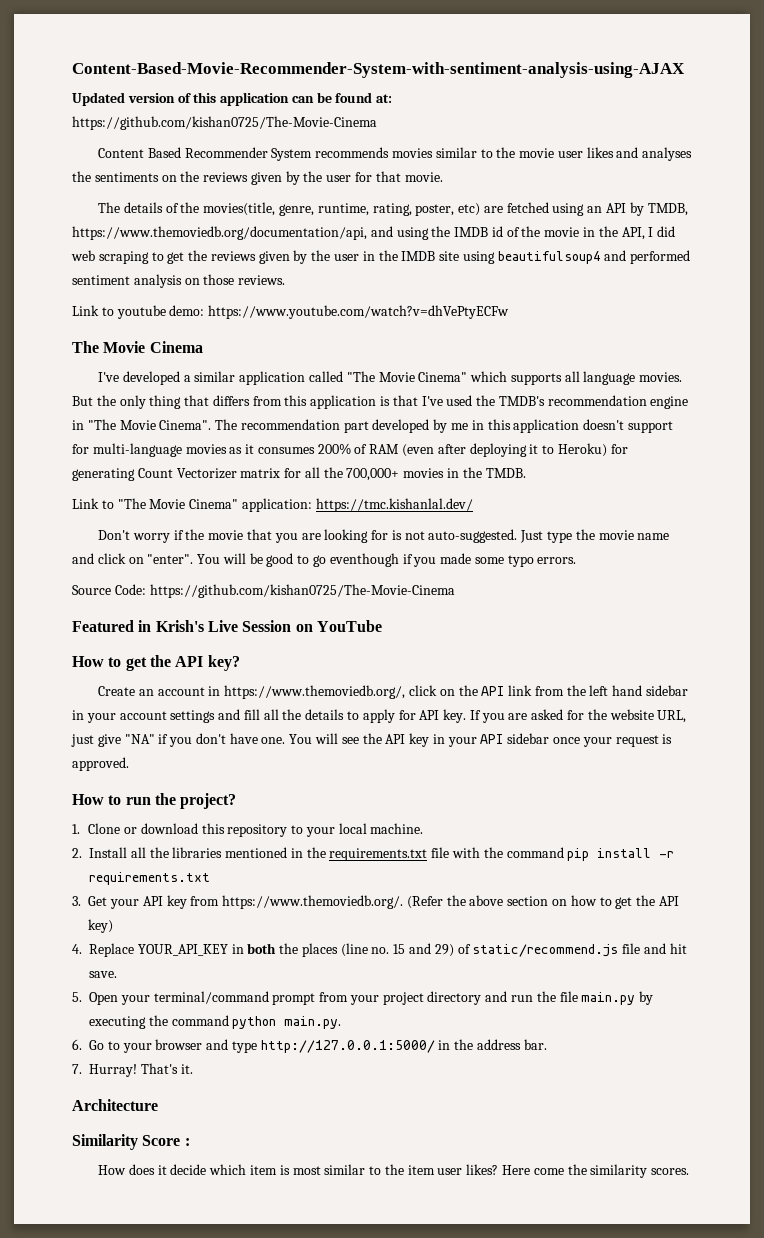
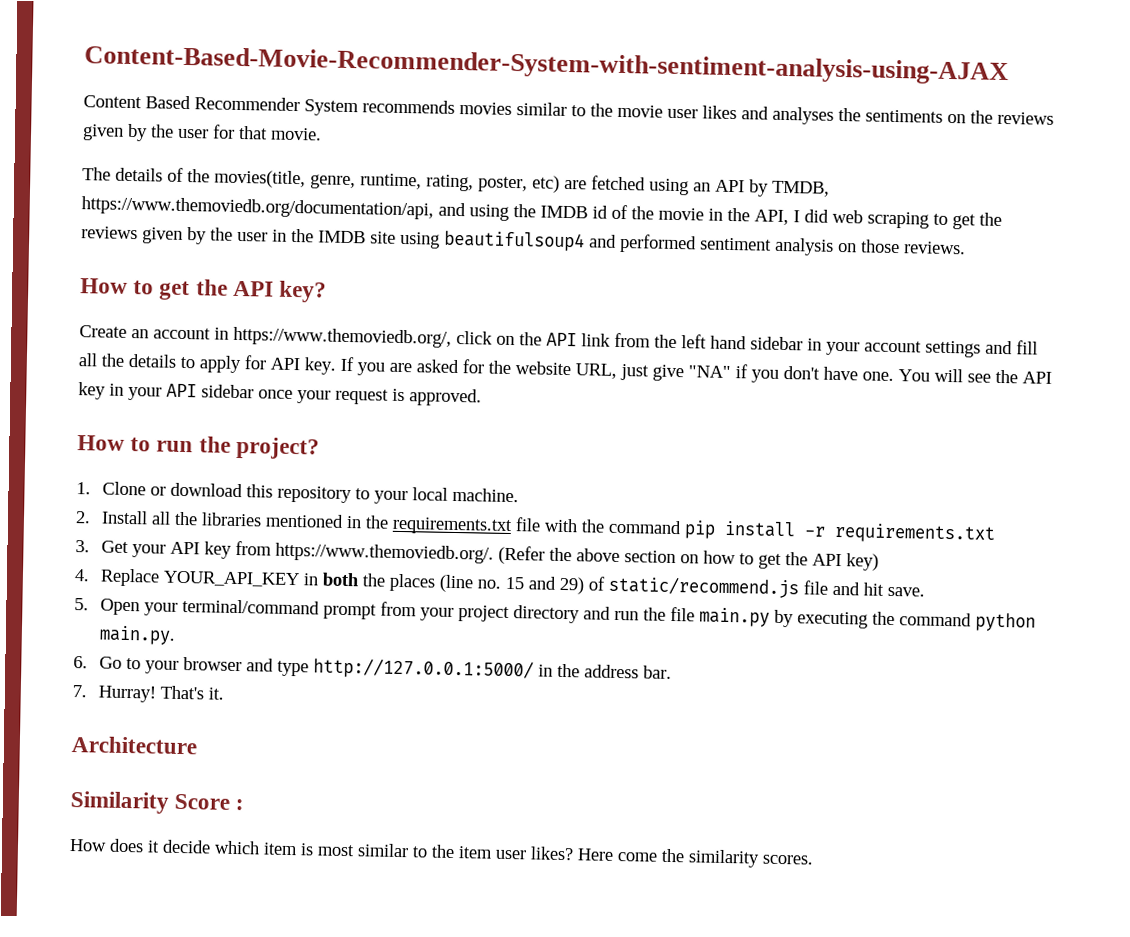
[72,92,393,106] [72,116,377,130] // Updated version of this application can be found at: https://github.com/kishan0725/The-Movie-Cinema -> (1009, 65) none
[72,305,510,319] [72,341,203,353] [98,371,683,385] [72,395,689,409] [72,419,673,433] [72,443,628,457] [72,467,526,481] [72,498,473,512] [98,529,670,543] [72,553,577,567] [72,584,455,598] [72,620,382,632] // Link to youtube demo: https://www.youtube.com/watch?v=dhVePtyECFw // The Movie Cinema // I've developed a similar application called "The Movie Cinema" which supports all language movies. But the only thing that differs from this application is that I've used the TMDB's recommendation engine in "The Movie Cinema". The recommendation part developed by me in this application doesn't support for multi-language movies as it consumes 200% of RAM (even after deploying it to Heroku) for generating Count Vectorizer matrix for all the 700,000+ movies in the TMDB. // Link to "The Movie Cinema" application: https://tmc.kishanlal.dev/ // Don't worry if the movie that you are looking for is not auto-suggested. Just type the movie name and click on "enter". You will be good to go eventhough if you made some typo errors. // Source Code: https://github.com/kishan0725/The-Movie-Cinema // Featured in Krish's Live Session on YouTube -> (966, 248) none

